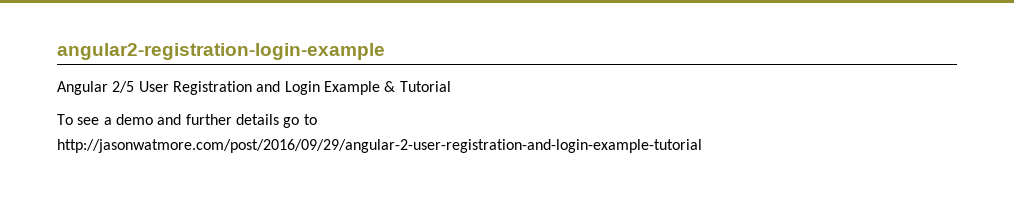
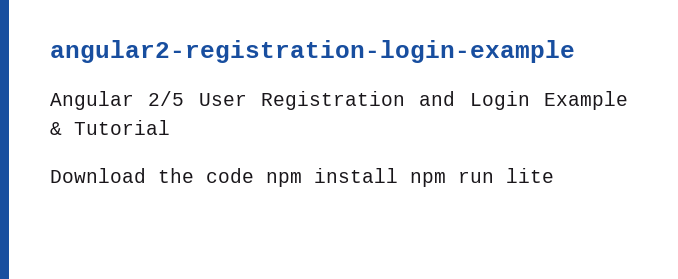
[57,114,317,128] [57,139,702,153] To see a demo and further details go to http://jasonwatmore.com/post/2016/09/29/angular-2-user-registration-and-login-example-tutorial -> [50,168,554,187] Download the code npm install npm run lite

